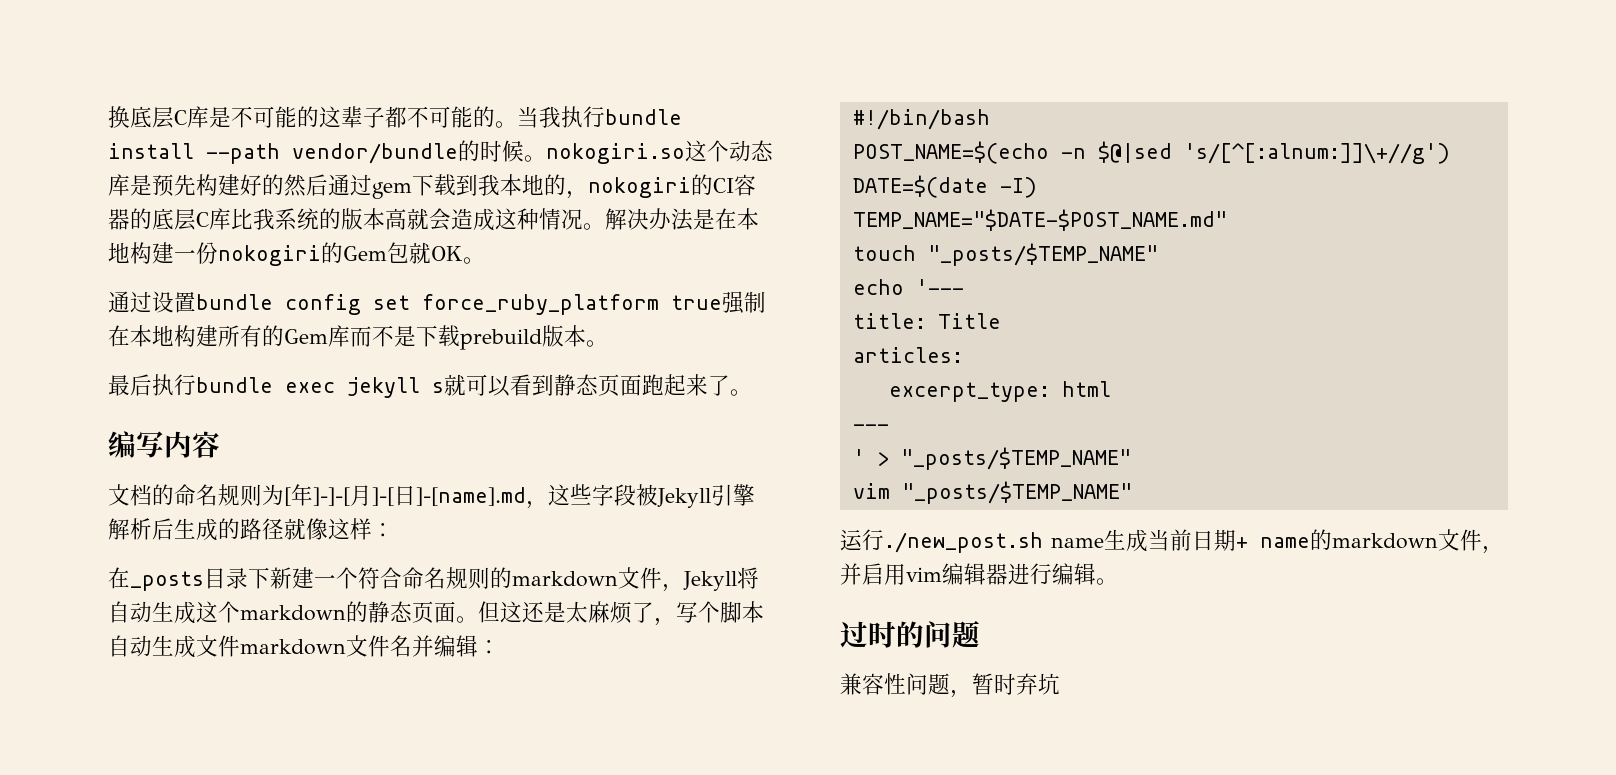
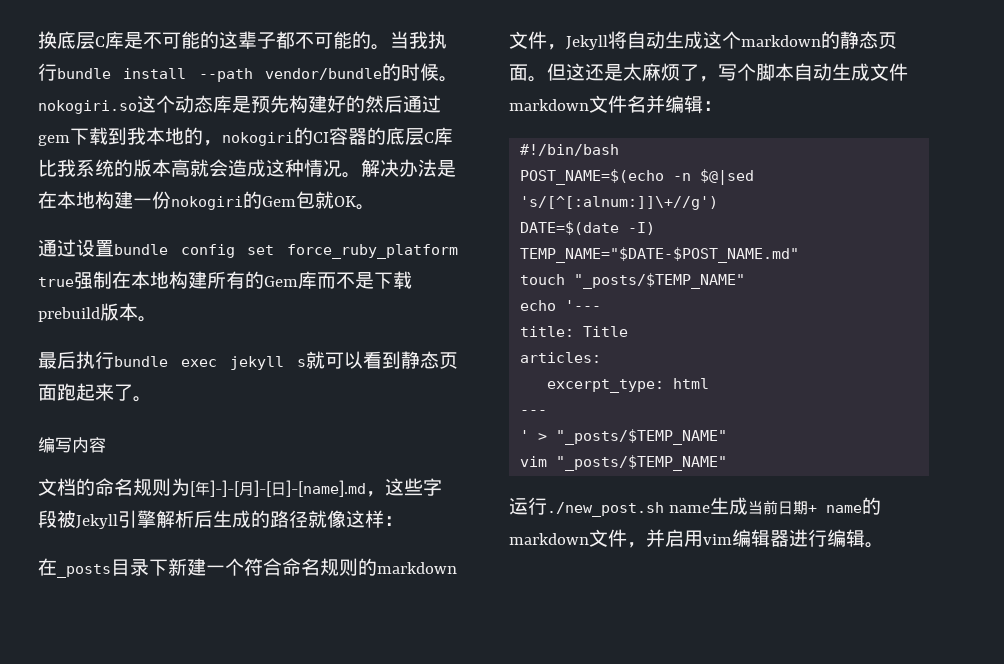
[840,620,980,648] [840,673,1060,698] // 过时的问题 // 兼容性问题，暂时弃坑 -> (884, 545) none

